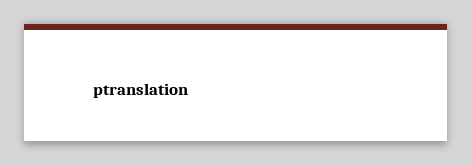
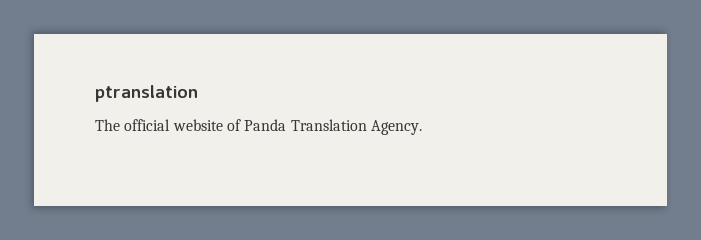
(188, 90) none -> [95,119,422,135] // The official website of Panda Translation Agency.

